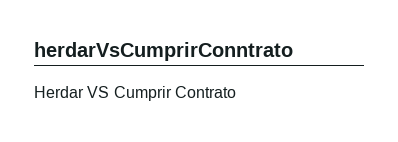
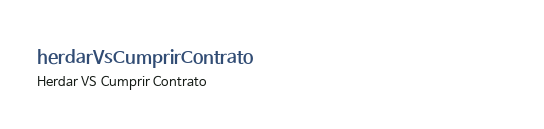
[34,42,293,61] herdarVsCumprirConntrato -> [37,49,253,68] herdarVsCumprirContrato

